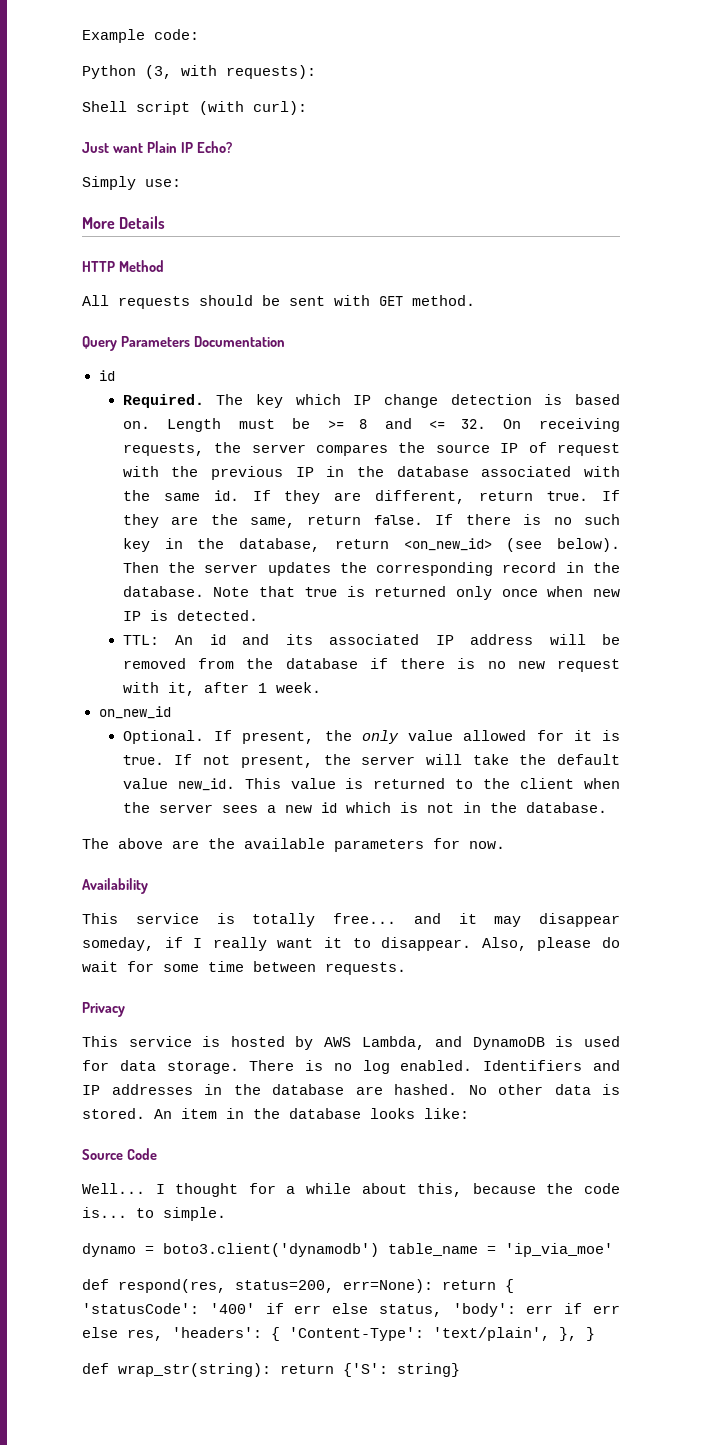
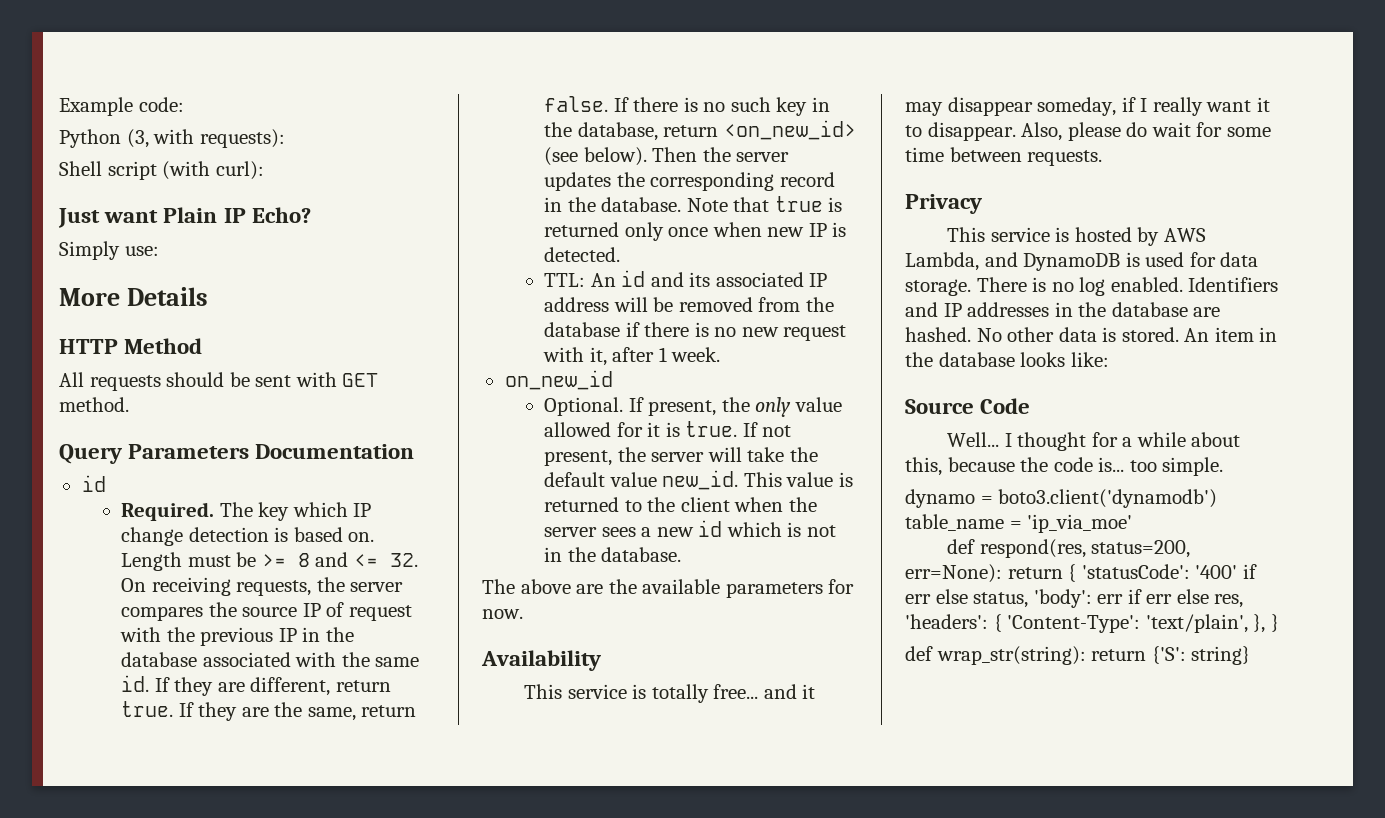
[136,1208,154,1218] to -> [1129,460,1157,472] too

